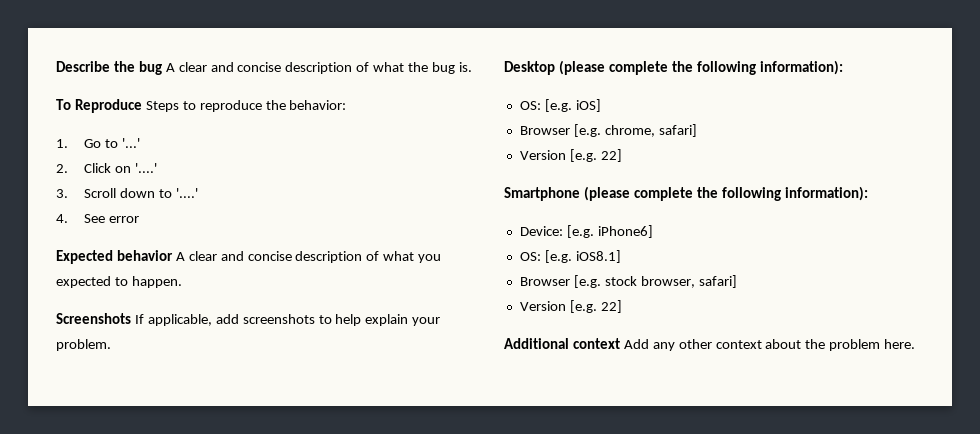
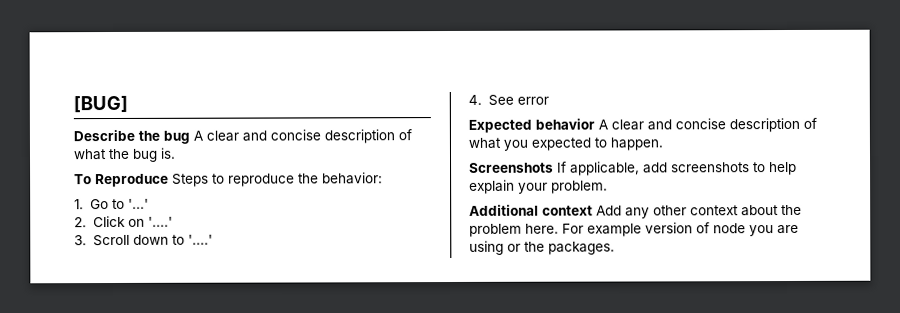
(56, 66) none -> [73,94,128,114] [BUG] //
[504,60,843,75] [519,99,601,112] [519,124,697,137] [519,149,622,162] [504,186,868,201] [519,225,653,238] [519,250,621,263] [519,275,737,288] [519,300,622,313] // Desktop (please complete the following information): // OS: [e.g. iOS] // Browser [e.g. chrome, safari] // Version [e.g. 22] // Smartphone (please complete the following information): // Device: [e.g. iPhone6] // OS: [e.g. iOS8.1] // Browser [e.g. stock browser, safari] // Version [e.g. 22] -> (608, 187) none
(916, 344) none -> [562,222,799,237] [469,240,615,255] For example version of node you are using or the packages.

